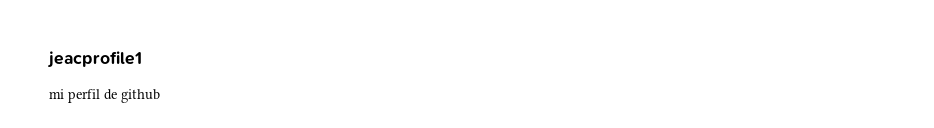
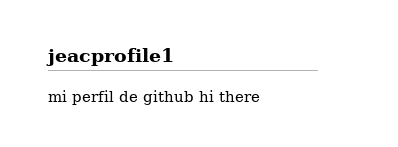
(160, 96) none -> [199,90,260,102] hi there

